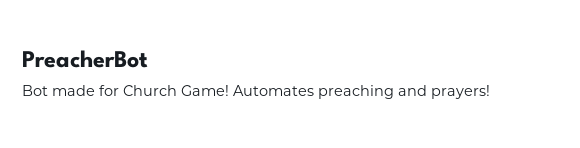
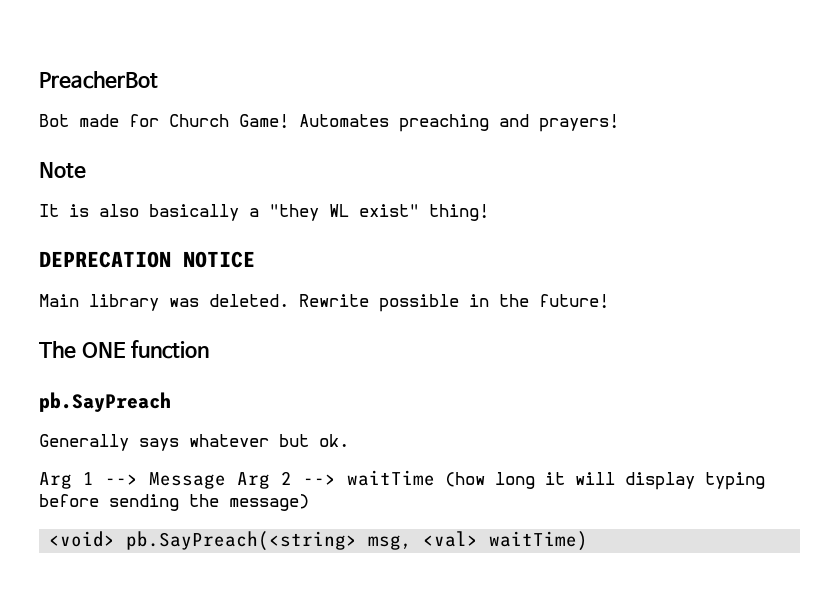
(490, 92) none -> [39,162,86,179] [39,204,489,221] [39,251,255,268] [39,294,609,312] [39,340,210,359] [39,392,171,412] [39,434,349,451] [39,470,765,490] [39,494,309,511] [49,531,589,551] // Note // It is also basically a "they WL exist" thing! // DEPRECATION NOTICE // Main library was deleted. Rewrite possible in the future! // The ONE function // pb.SayPreach // Generally says whatever but ok. // Arg 1 --> Message Arg 2 --> waitTime (how long it will display typing before sending the message) // <void> pb.SayPreach(<string> msg, <val> waitTime)

